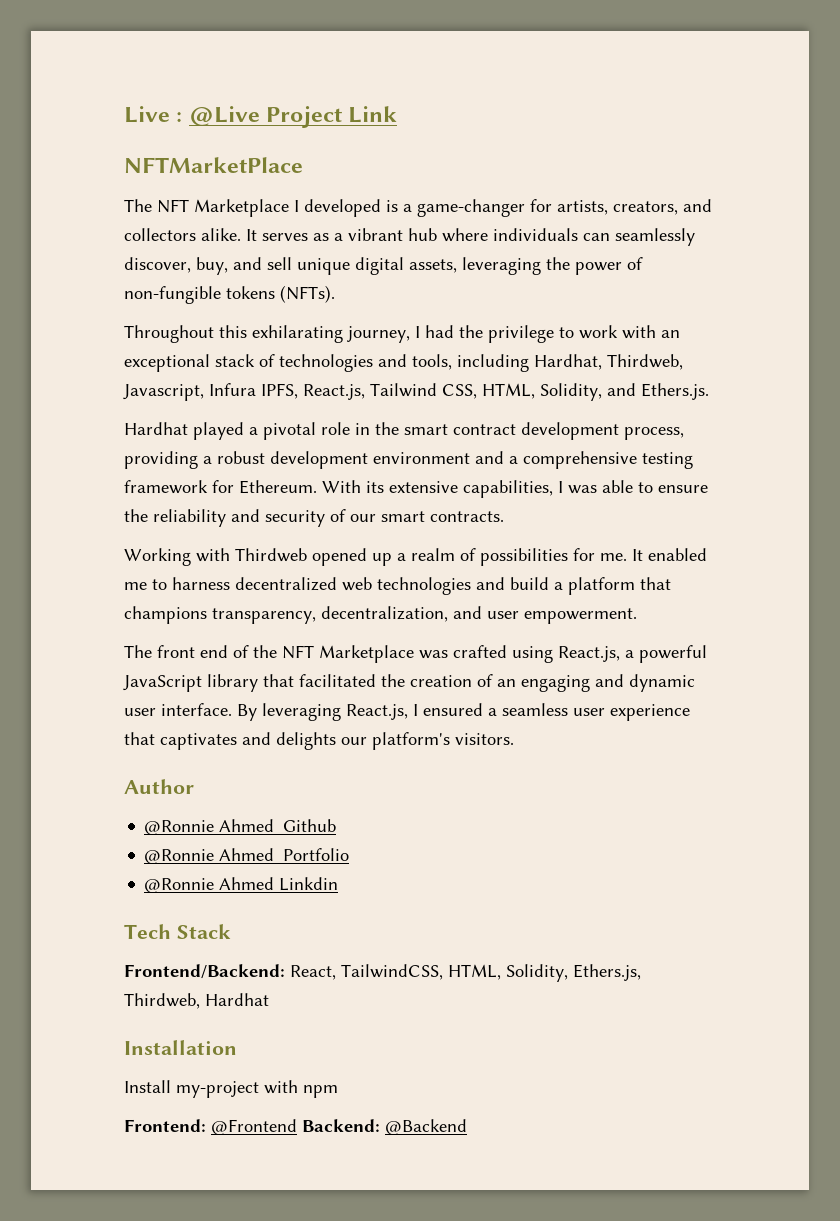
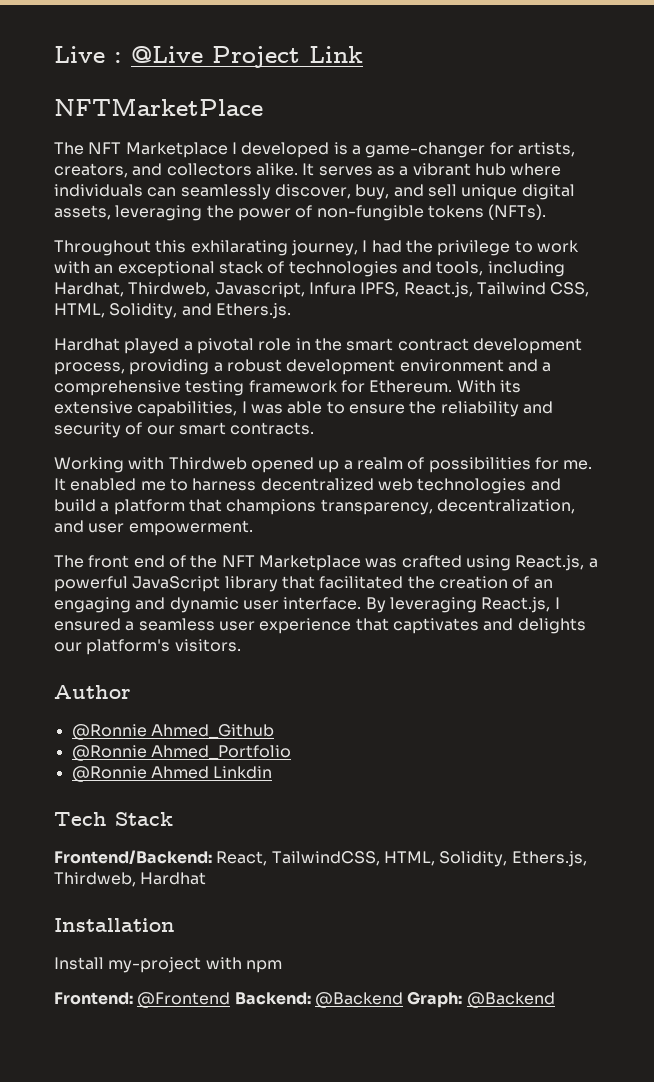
(467, 1127) none -> [407,991,555,1008] Graph: @Backend

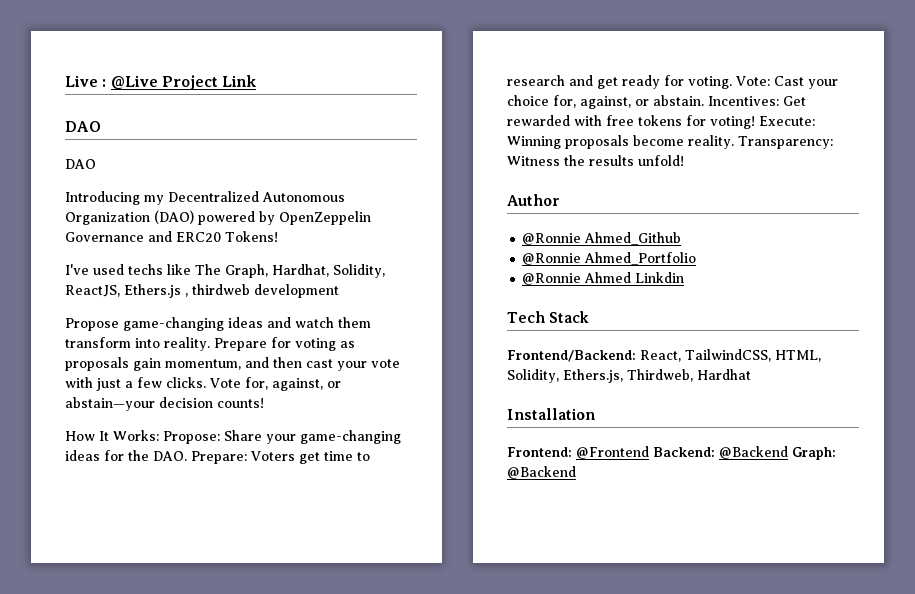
[54,98,263,116] [54,142,575,158] [54,163,562,178] [54,184,575,200] [54,204,547,221] [54,240,579,256] [54,261,565,277] [54,282,590,298] [54,303,291,319] [54,338,582,354] [54,359,552,375] [54,380,521,396] [54,401,553,417] [54,422,315,438] [54,457,593,473] [54,478,561,494] [54,499,575,515] [54,520,253,536] [54,555,598,571] [54,576,553,592] [54,597,560,613] [54,618,586,634] [54,639,241,655] NFTMarketPlace // The NFT Marketplace I developed is a game-changer for artists, creators, and collectors alike. It serves as a vibrant hub where individuals can seamlessly discover, buy, and sell unique digital assets, leveraging the power of non-fungible tokens (NFTs). // Throughout this exhilarating journey, I had the privilege to work with an exceptional stack of technologies and tools, including Hardhat, Thirdweb, Javascript, Infura IPFS, React.js, Tailwind CSS, HTML, Solidity, and Ethers.js. // Hardhat played a pivotal role in the smart contract development process, providing a robust development environment and a comprehensive testing framework for Ethereum. With its extensive capabilities, I was able to ensure the reliability and security of our smart contracts. // Working with Thirdweb opened up a realm of possibilities for me. It enabled me to harness decentralized web technologies and build a platform that champions transparency, decentralization, and user empowerment. // The front end of the NFT Marketplace was crafted using React.js, a powerful JavaScript library that facilitated the creation of an engaging and dynamic user interface. By leveraging React.js, I ensured a seamless user experience that captivates and delights our platform's visitors. -> [65,121,101,132] [65,159,96,169] [65,191,345,205] [65,210,371,225] [65,231,278,242] [65,264,385,278] [65,284,339,298] [65,317,371,331] [65,337,355,351] [65,357,400,371] [65,377,341,391] [65,397,264,411] [65,430,401,444] [65,450,370,464] [507,75,838,89] [507,95,806,109] [507,115,815,129] [507,135,833,149] [507,155,684,166] DAO // DAO // Introducing my Decentralized Autonomous Organization (DAO) powered by OpenZeppelin Governance and ERC20 Tokens! // I've used techs like The Graph, Hardhat, Solidity, ReactJS, Ethers.js , thirdweb development // Propose game-changing ideas and watch them transform into reality. Prepare for voting as proposals gain momentum, and then cast your vote with just a few clicks. Vote for, against, or abstain—your decision counts! // How It Works: Propose: Share your game-changing ideas for the DAO. Prepare: Voters get time to research and get ready for voting. Vote: Cast your choice for, against, or abstain. Incentives: Get rewarded with free tokens for voting! Execute: Winning proposals become reality. Transparency: Witness the results unfold!
[54,957,282,973] // Install my-project with npm -> (595, 414) none

